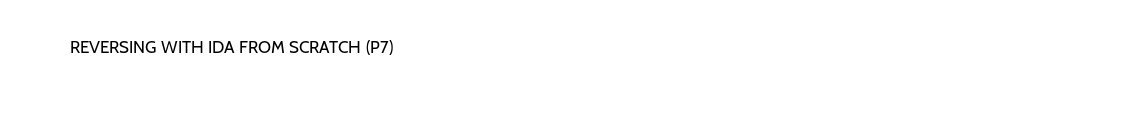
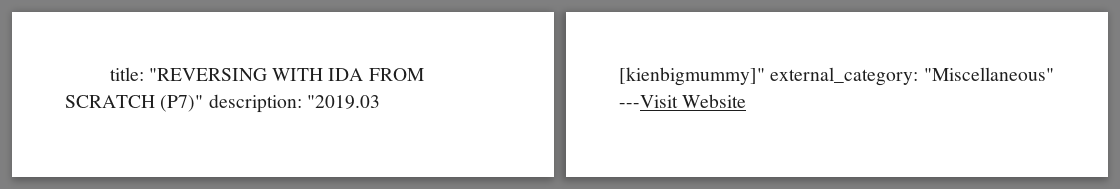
[70,41,156,53] REVERSING -> [109,67,267,81] title: "REVERSING
[365,40,393,55] (P7) -> [160,94,380,113] [619,67,1054,86] [619,94,747,108] (P7)" description: "2019.03 [kienbigmummy]" external_category: "Miscellaneous" ---Visit Website

